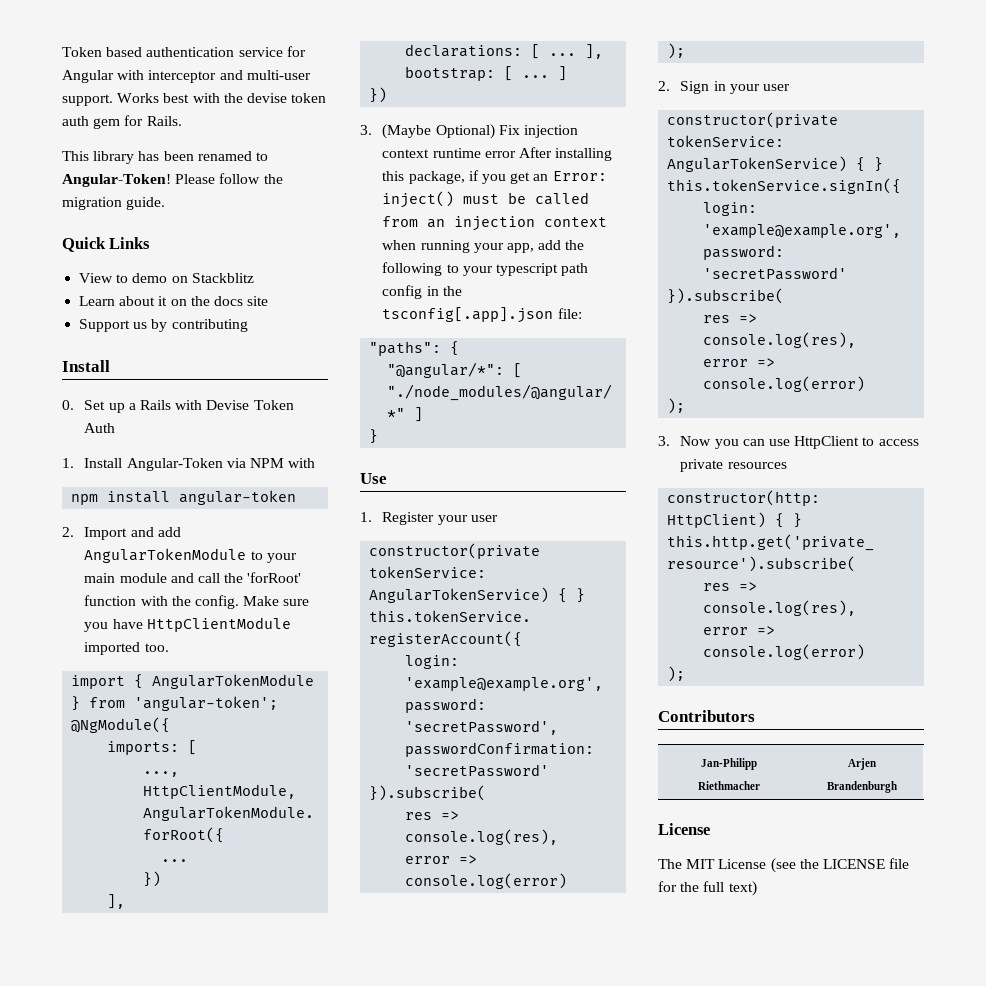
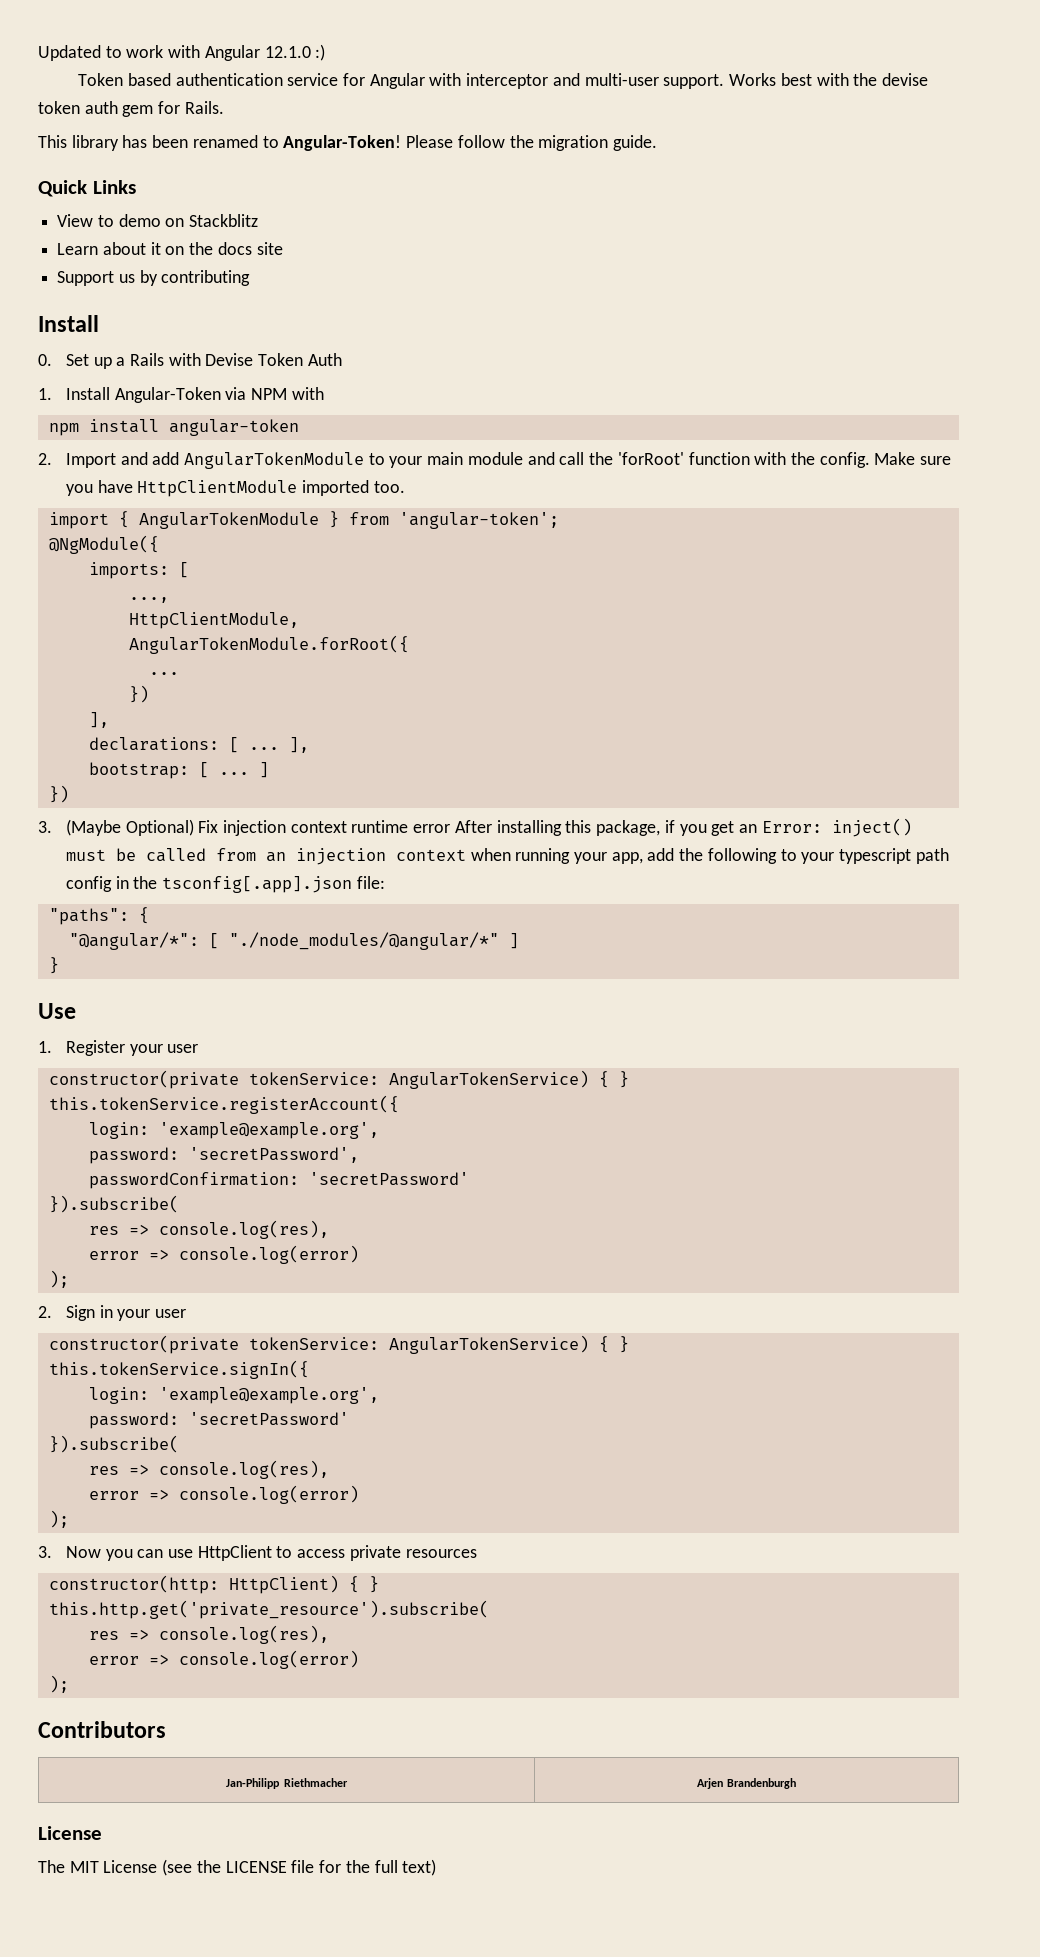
(62, 52) none -> [38,44,326,61] Updated to work with Angular 12.1.0 :) //

